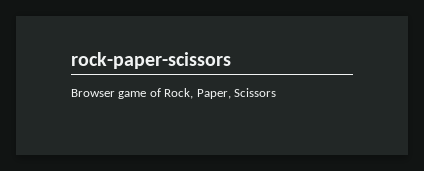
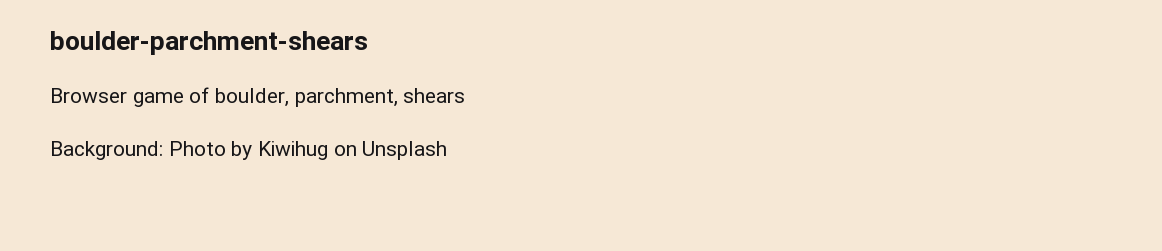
[71,52,231,69] rock-paper-scissors -> [50,31,368,55] boulder-parchment-shears
[164,88,276,99] Rock, Paper, Scissors -> [215,88,466,107] [50,141,448,160] boulder, parchment, shears // Background: Photo by Kiwihug on Unsplash

